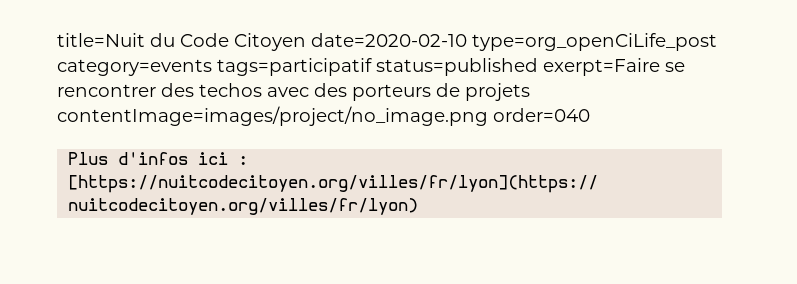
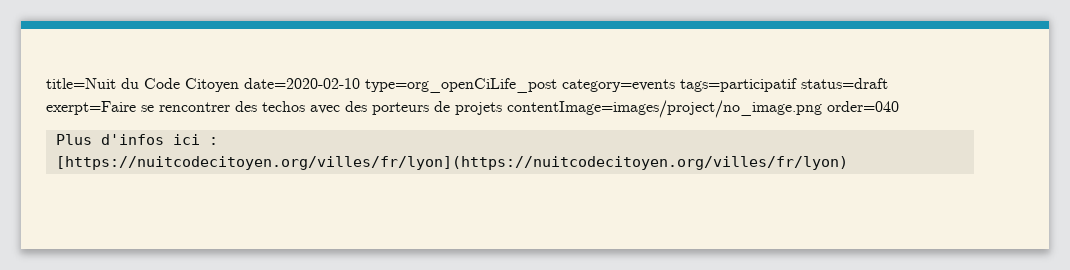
[376,58,538,76] status=published -> [801,78,888,89] status=draft

